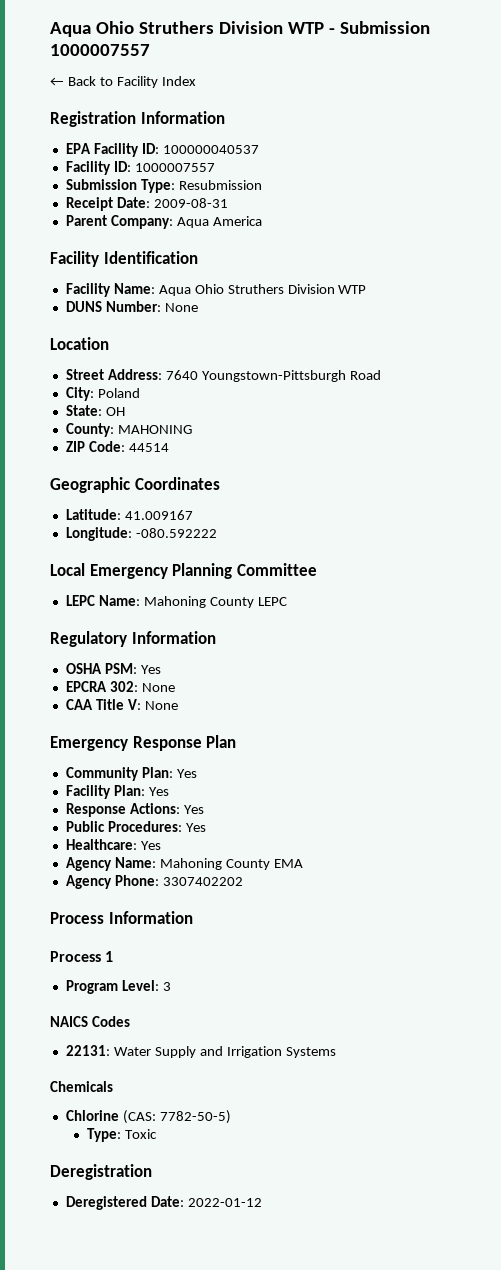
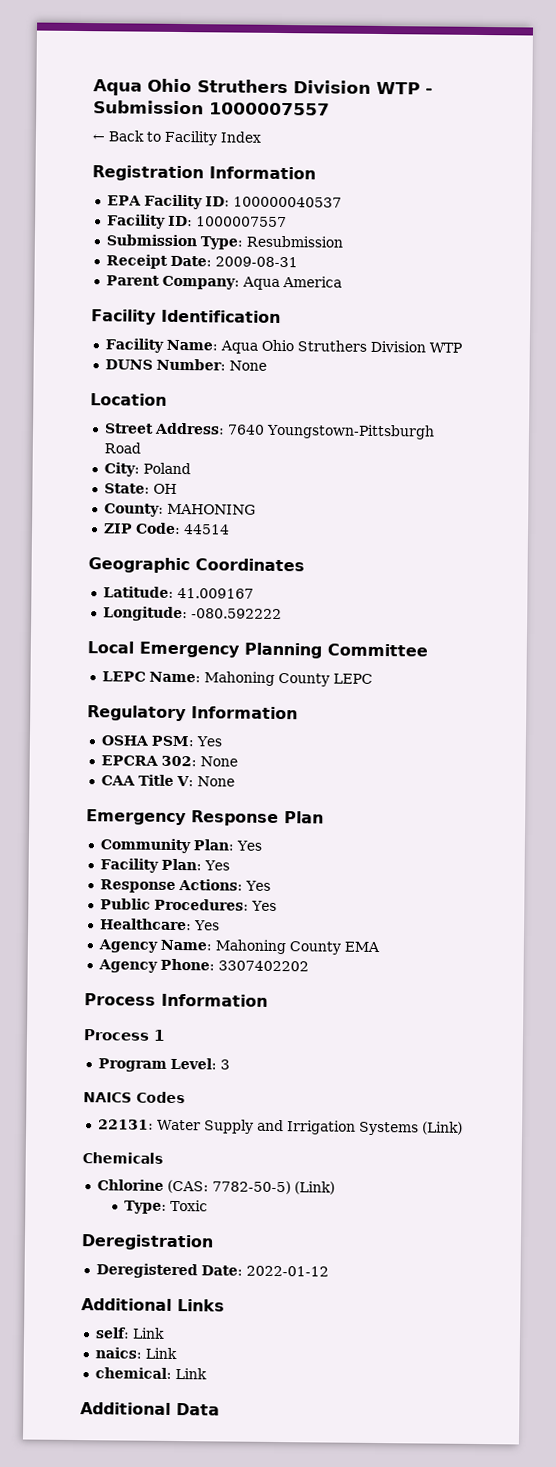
(336, 1052) none -> [421,1121,463,1135] (Link)
(231, 1117) none -> [293,1181,335,1195] (Link)
(262, 1202) none -> [81,1298,225,1312] [94,1327,165,1339] [94,1347,177,1360] [94,1367,207,1380] [80,1402,220,1416] // Additional Links // self: Link // naics: Link // chemical: Link // Additional Data

